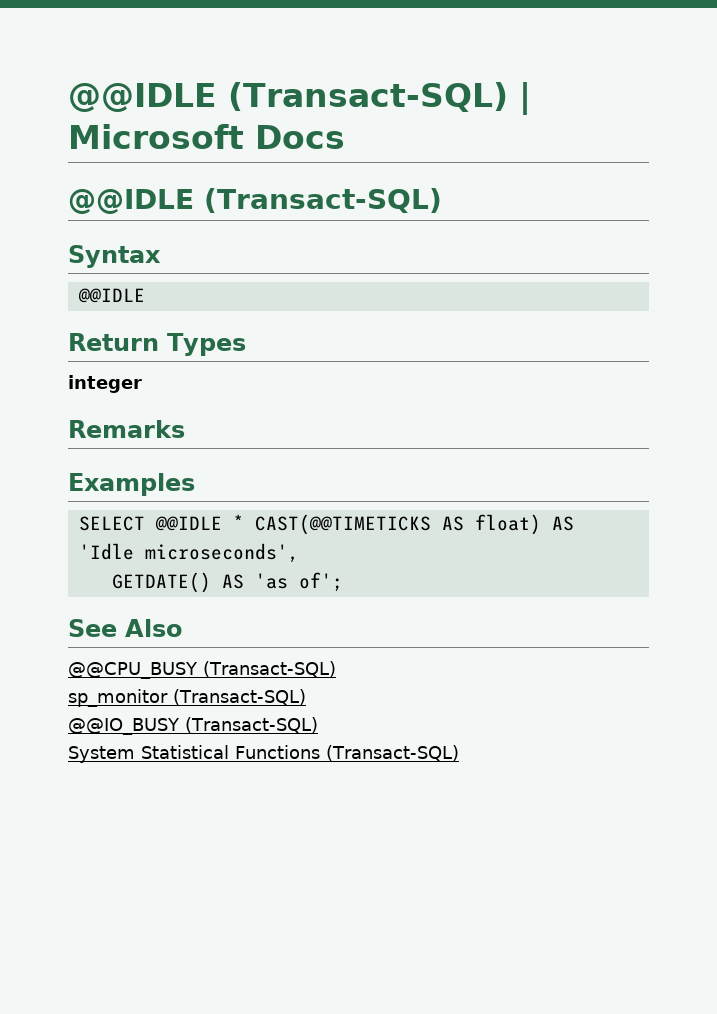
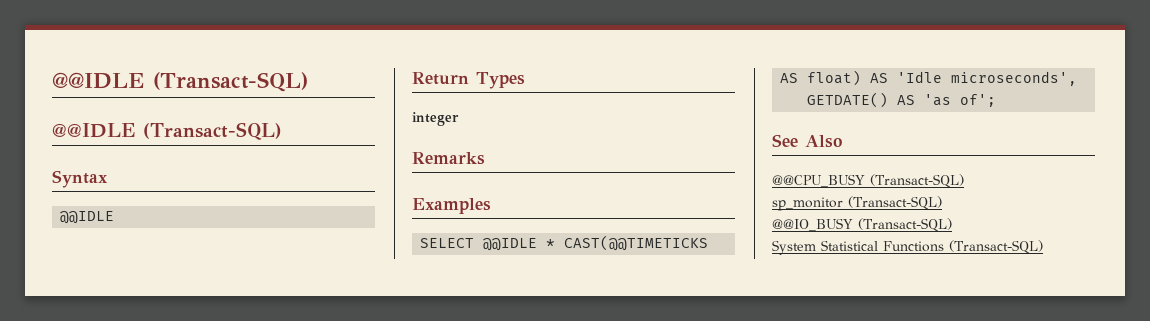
[68,82,531,115] [68,124,345,149] @@IDLE (Transact-SQL) | Microsoft Docs -> [52,72,308,92] @@IDLE (Transact-SQL)

